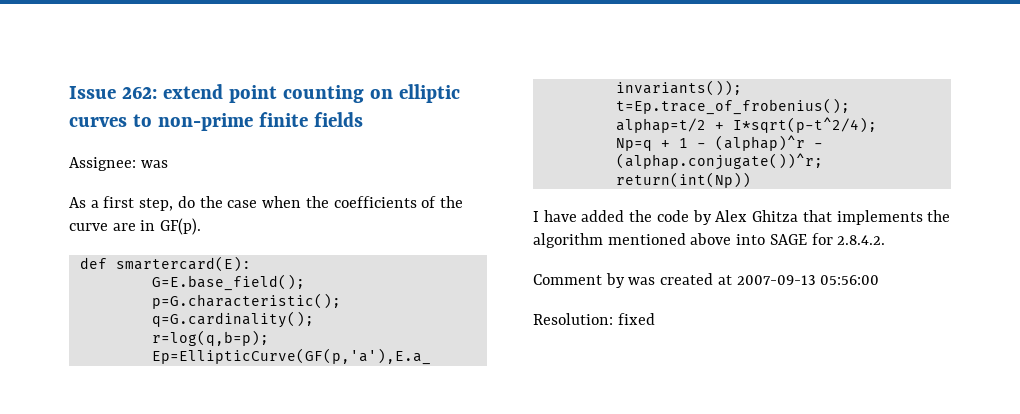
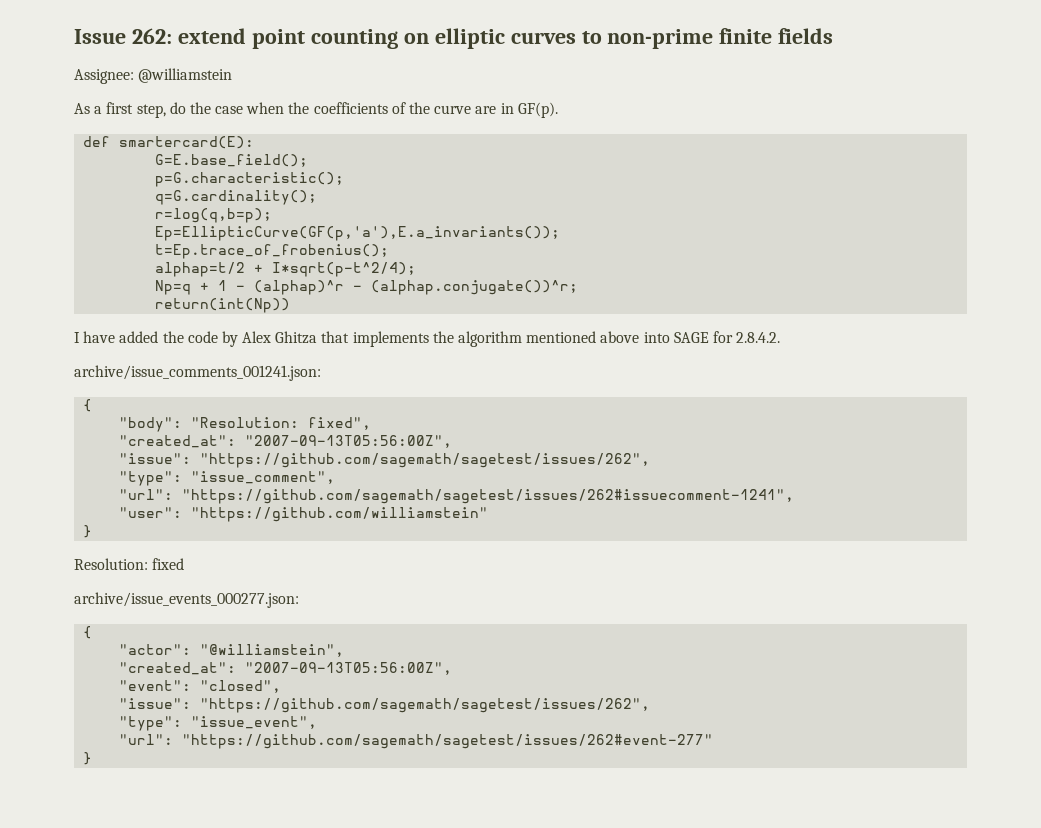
[140,160,168,168] was -> [138,68,233,83] @williamstein
[533,273,880,288] [533,313,655,325] Comment by was created at 2007-09-13 05:56:00 // Resolution: fixed -> [74,365,321,381] [83,399,93,412] [119,417,372,432] [119,435,453,448] [119,453,651,468] [119,471,336,486] [119,489,795,504] [119,507,489,522] [83,525,93,538] [74,558,185,570] [74,592,299,608] [83,626,93,639] [119,644,345,657] [119,662,453,675] [119,680,282,693] [119,698,651,713] [119,716,318,731] [119,734,714,749] [83,752,93,765] archive/issue_comments_001241.json: // { // "body": "Resolution: fixed", // "created_at": "2007-09-13T05:56:00Z", // "issue": "https://github.com/sagemath/sagetest/issues/262", // "type": "issue_comment", // "url": "https://github.com/sagemath/sagetest/issues/262#issuecomment-1241", // "user": "https://github.com/williamstein" // } // Resolution: fixed // archive/issue_events_000277.json: // { // "actor": "@williamstein", // "created_at": "2007-09-13T05:56:00Z", // "event": "closed", // "issue": "https://github.com/sagemath/sagetest/issues/262", // "type": "issue_event", // "url": "https://github.com/sagemath/sagetest/issues/262#event-277" // }

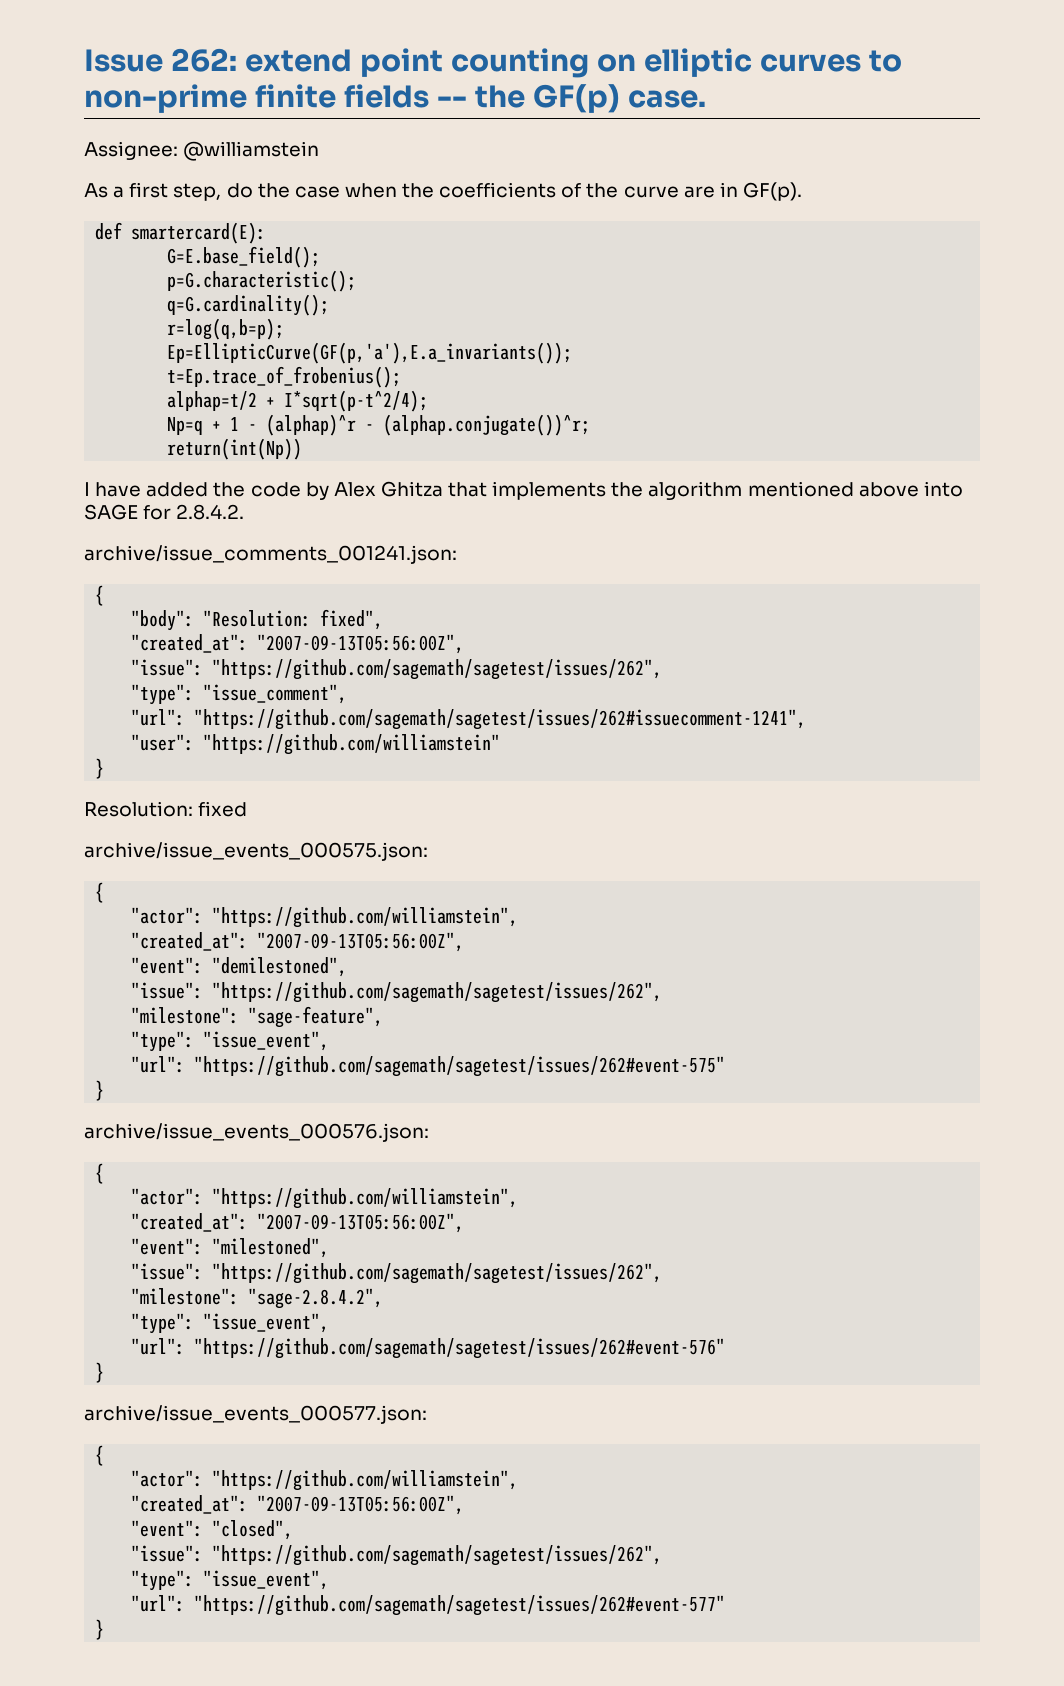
(834, 36) none -> [436,84,706,113] -- the GF(p) case.
[74,592,299,608] [83,626,93,639] [119,644,345,657] archive/issue_events_000277.json: // { // "actor": "@williamstein", -> [84,842,428,861] [95,882,105,903] [131,907,519,928] [131,932,465,952] [131,957,348,977] [131,982,663,1003] [131,1006,384,1028] [131,1031,330,1052] [131,1056,726,1077] [95,1080,105,1101] [84,1123,429,1142] [95,1163,105,1184] [131,1188,519,1209] [131,1213,465,1233] [131,1238,330,1258] [131,1263,663,1284] [131,1288,384,1309] [131,1313,330,1334] [131,1338,726,1359] [95,1362,105,1383] [84,1405,427,1424] [95,1445,105,1466] [131,1470,519,1491] archive/issue_events_000575.json: // { // "actor": "https://github.com/williamstein", // "created_at": "2007-09-13T05:56:00Z", // "event": "demilestoned", // "issue": "https://github.com/sagemath/sagetest/issues/262", // "milestone": "sage-feature", // "type": "issue_event", // "url": "https://github.com/sagemath/sagetest/issues/262#event-575" // } // archive/issue_events_000576.json: // { // "actor": "https://github.com/williamstein", // "created_at": "2007-09-13T05:56:00Z", // "event": "milestoned", // "issue": "https://github.com/sagemath/sagetest/issues/262", // "milestone": "sage-2.8.4.2", // "type": "issue_event", // "url": "https://github.com/sagemath/sagetest/issues/262#event-576" // } // archive/issue_events_000577.json: // { // "actor": "https://github.com/williamstein",
[182,734,714,749] "https://github.com/sagemath/sagetest/issues/262#event-277" -> [194,1595,726,1616] "https://github.com/sagemath/sagetest/issues/262#event-577"

